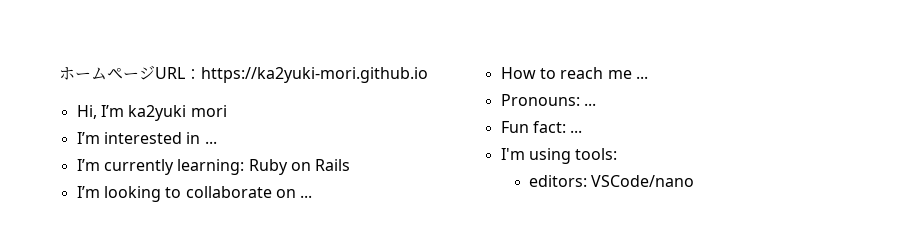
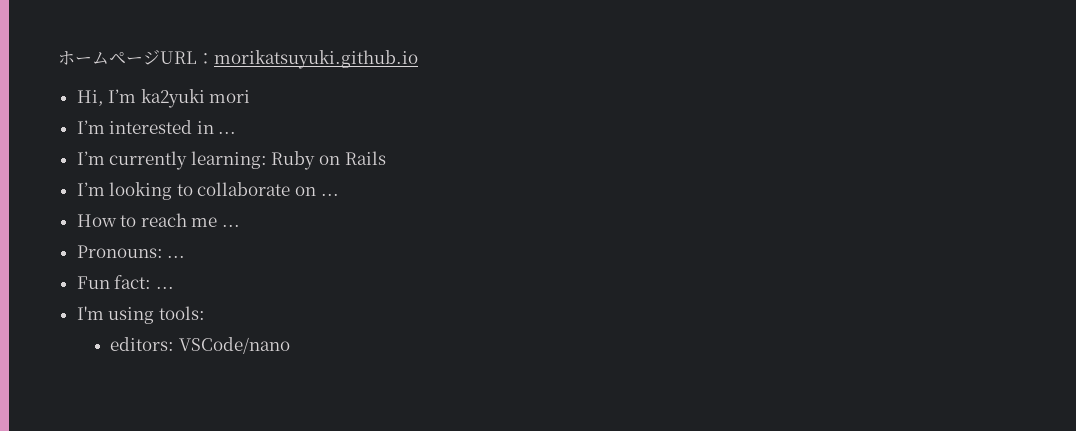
[201,67,428,83] https://ka2yuki-mori.github.io -> [214,50,418,69] morikatsuyuki.github.io

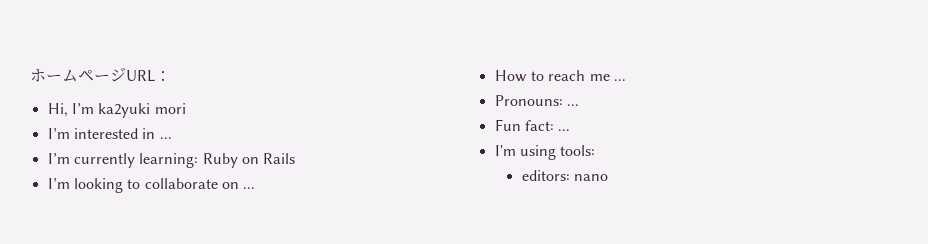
[214,50,418,69] morikatsuyuki.github.io -> (171, 76) none
[178,337,290,354] VSCode/nano -> [574,174,609,181] nano

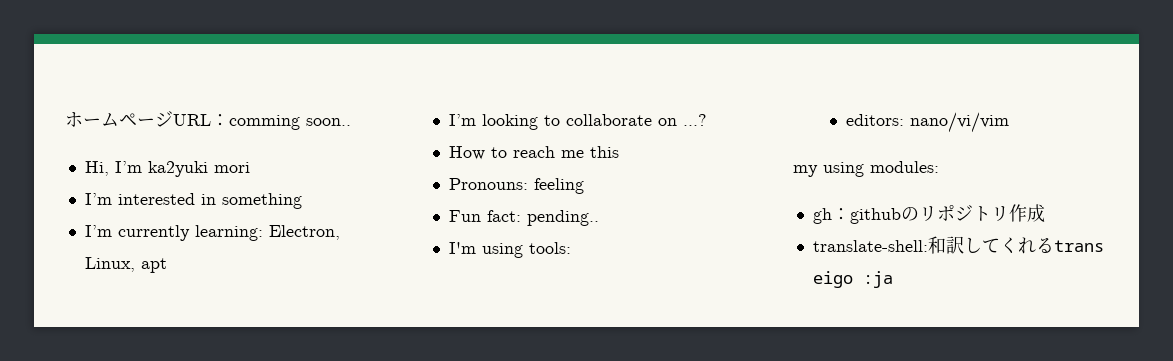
(171, 76) none -> [229,115,351,130] comming soon..
[159,137,172,139] ... -> [221,193,302,209] something
[202,153,296,168] Ruby on Rails -> [268,225,340,240] [84,257,167,273] Electron, Linux, apt
[243,187,256,189] ... -> [682,114,707,126] ...?
[613,79,626,81] ... -> [589,146,619,158] this
[566,104,579,106] ... -> [533,178,584,194] feeling
[558,129,571,131] ... -> [526,210,599,226] pending..
[574,174,609,181] nano -> [909,112,1009,133] [793,161,939,177] [812,204,1045,224] [812,236,1104,254] [812,271,893,288] nano/vi/vim // my using modules: // gh：githubのリポジトリ作成 // translate-shell:和訳してくれるtrans eigo :ja

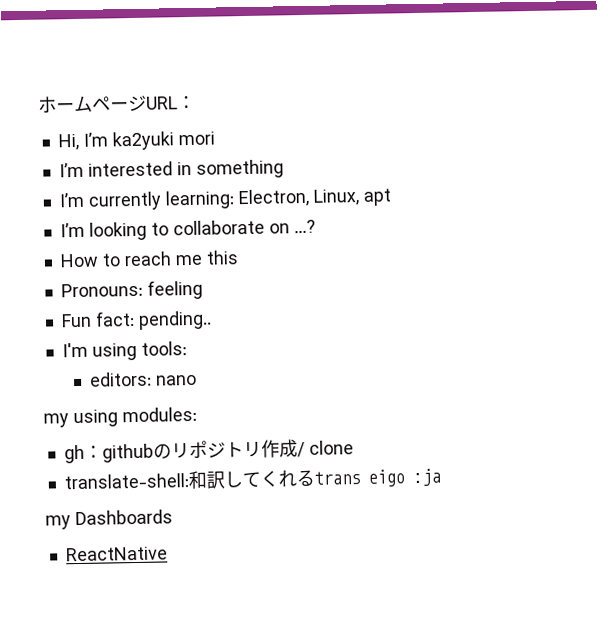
[229,115,351,130] comming soon.. -> (196, 102) none
[909,112,1009,133] nano/vi/vim -> [155,374,198,386] nano
(1045, 213) none -> [296,440,354,458] / clone
(893, 279) none -> [45,509,173,530] [65,546,168,562] // my Dashboards // ReactNative

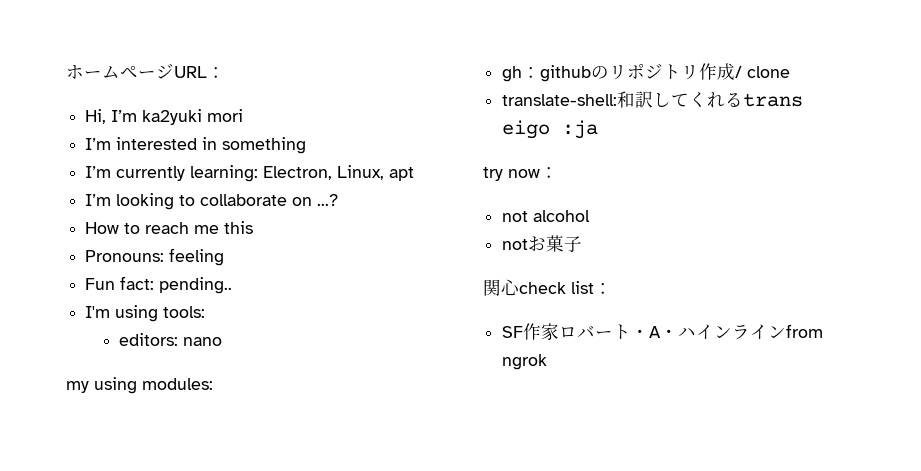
[45,509,173,530] [65,546,168,562] my Dashboards // ReactNative -> [483,167,558,181] [502,210,591,222] [502,235,583,252] [483,279,612,296] [502,323,824,341] [502,354,548,370] try now： // not alcohol // notお菓子 // 関心check list： // SF作家ロバート・A・ハインラインfrom ngrok

